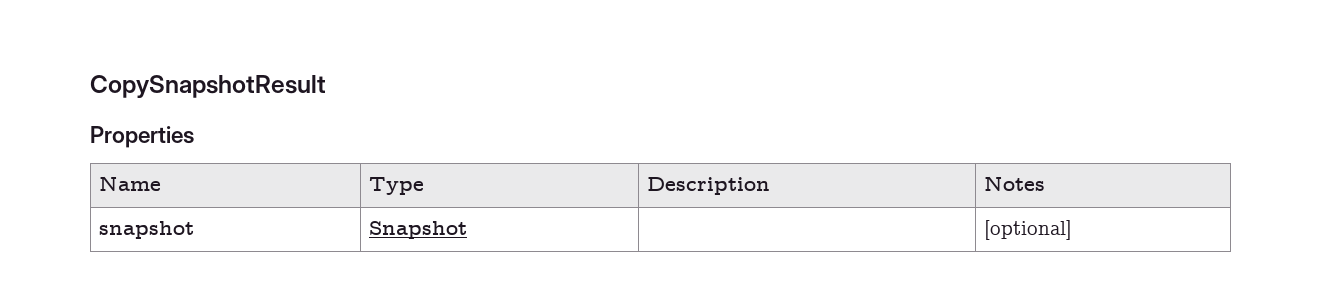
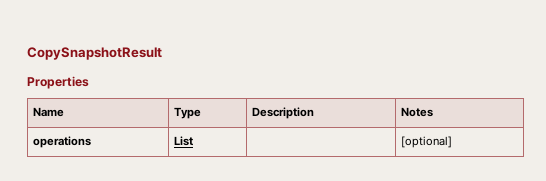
[98,221,194,239] [368,221,467,239] snapshot | Snapshot -> [32,136,91,148] [173,136,193,146] operations | List

